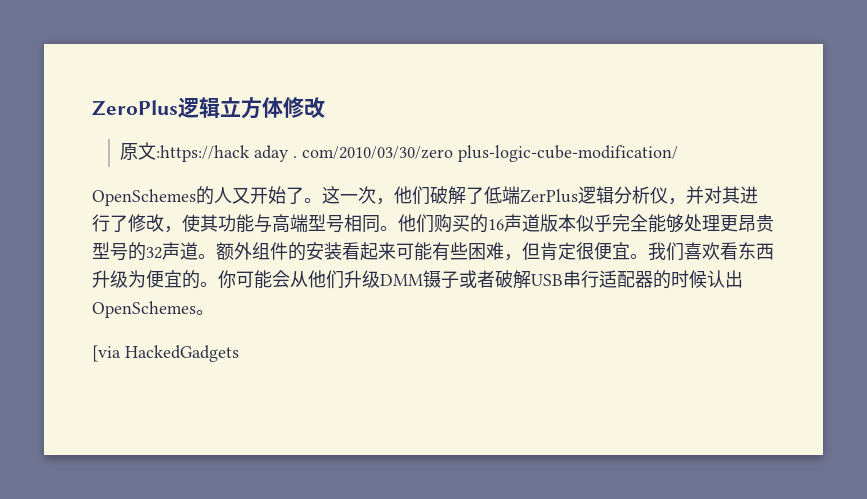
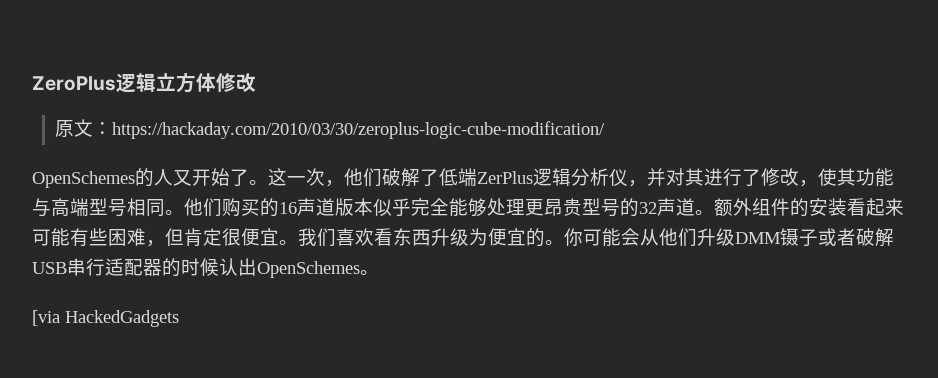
[156,145,679,162] :https://hack aday . com/2010/03/30/zero plus-logic-cube-modification/ -> [93,121,606,139] ：https://hackaday.com/2010/03/30/zeroplus-logic-cube-modification/

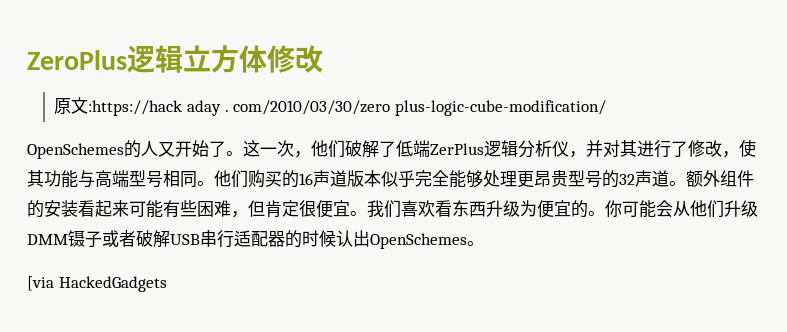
[93,121,606,139] ：https://hackaday.com/2010/03/30/zeroplus-logic-cube-modification/ -> [88,100,606,116] :https://hack aday . com/2010/03/30/zero plus-logic-cube-modification/

